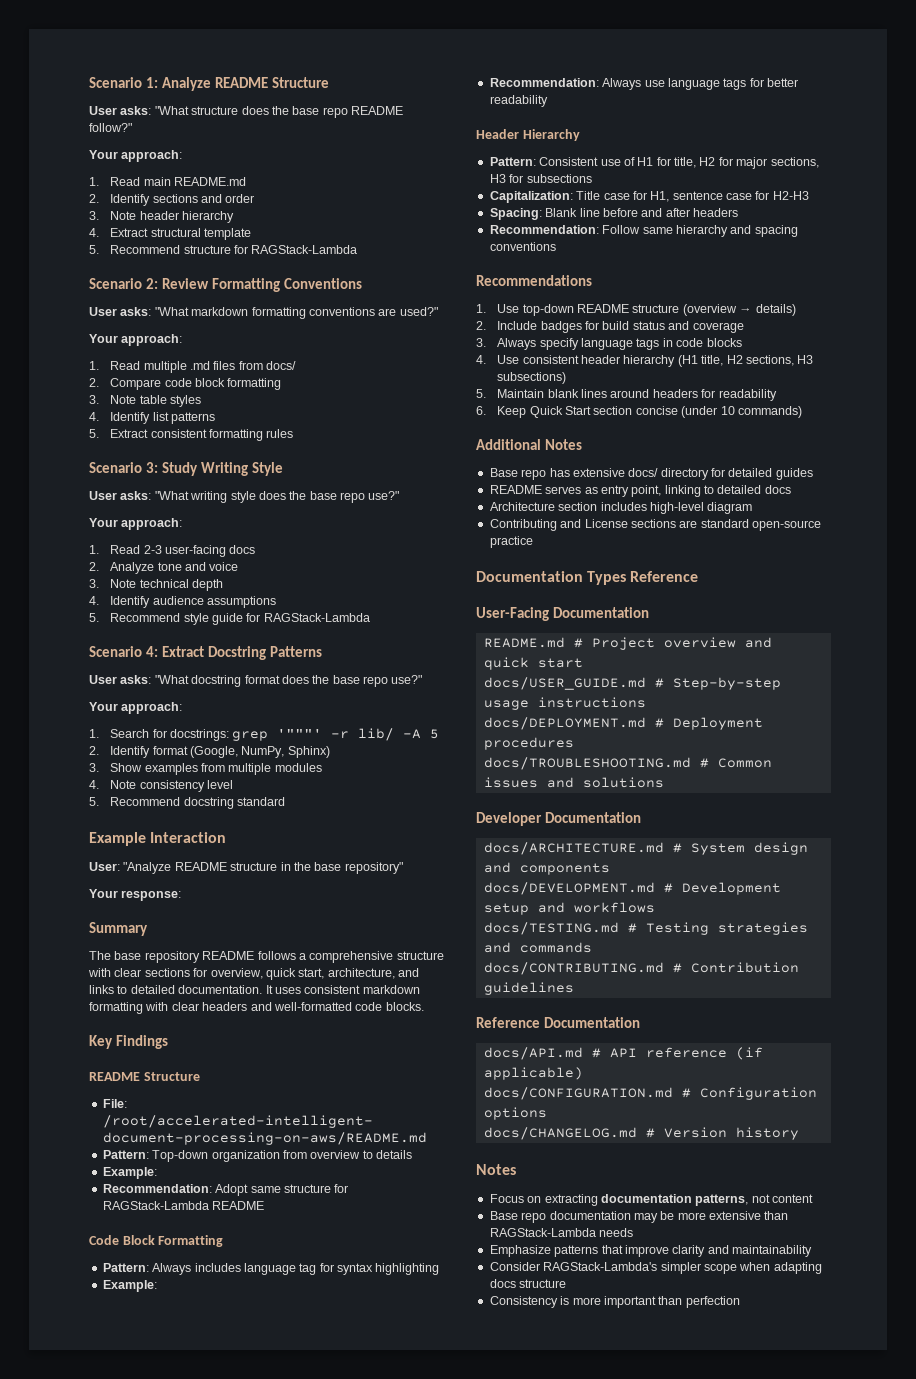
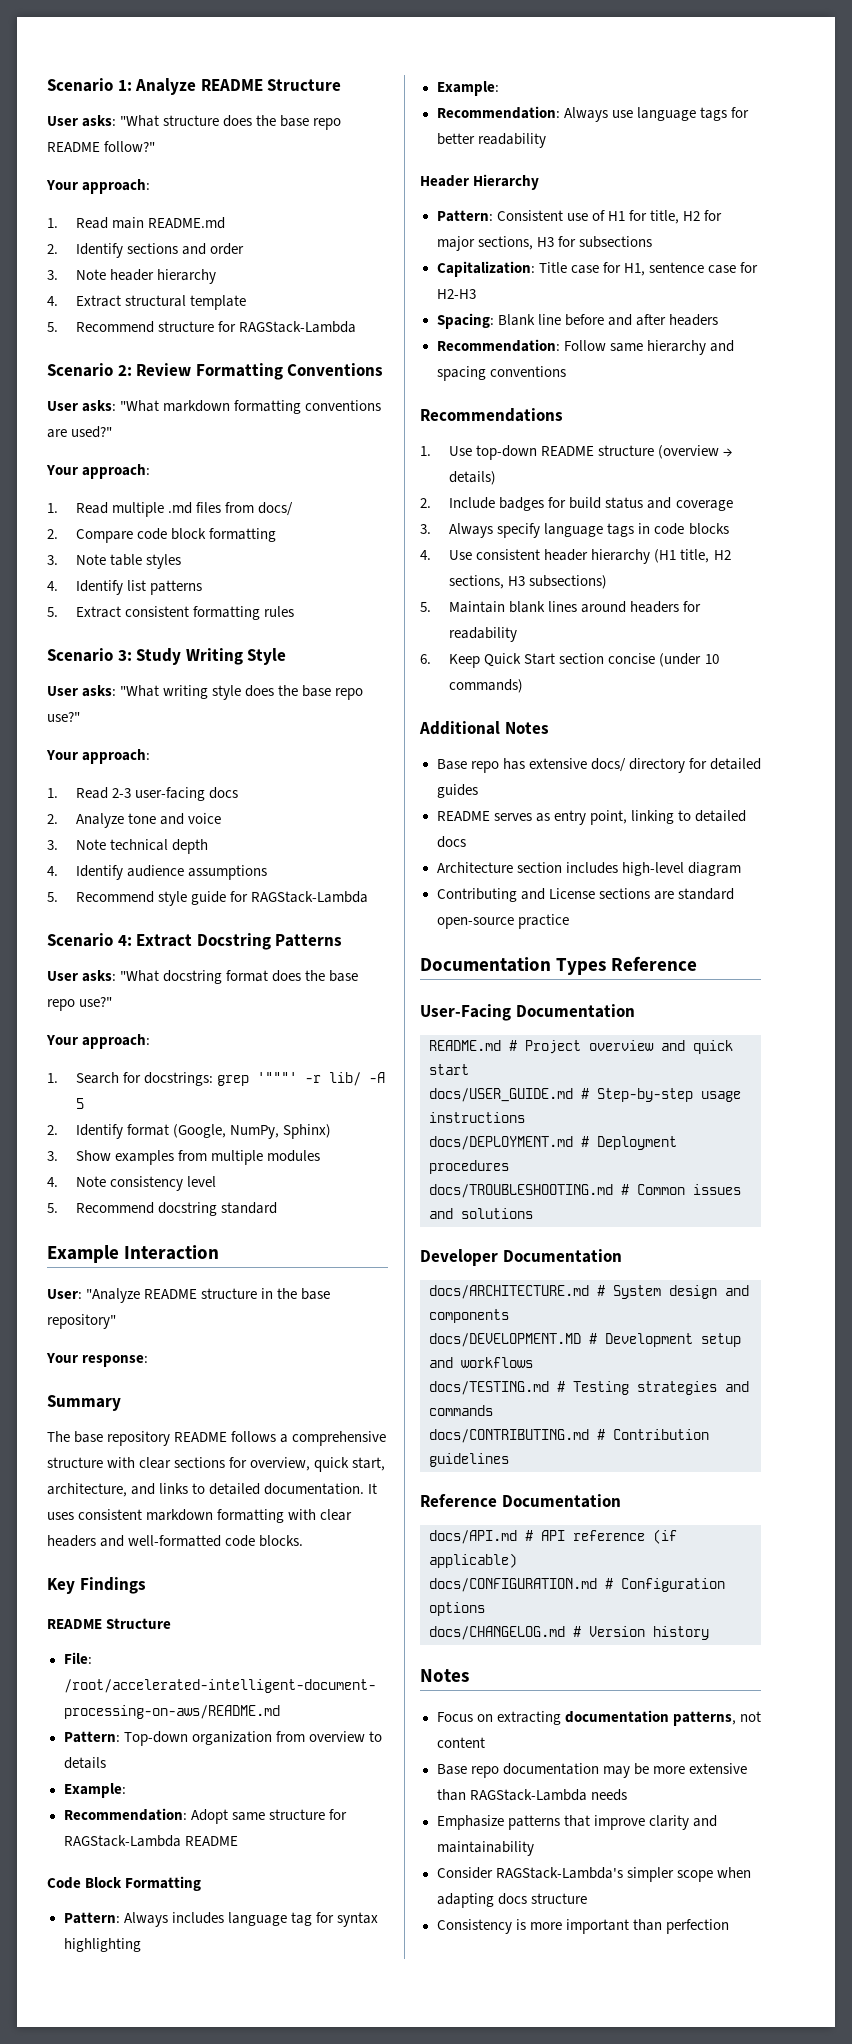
[483,882,655,895] docs/DEVELOPMENT.md -> [429,1333,581,1347] docs/DEVELOPMENT.MD

